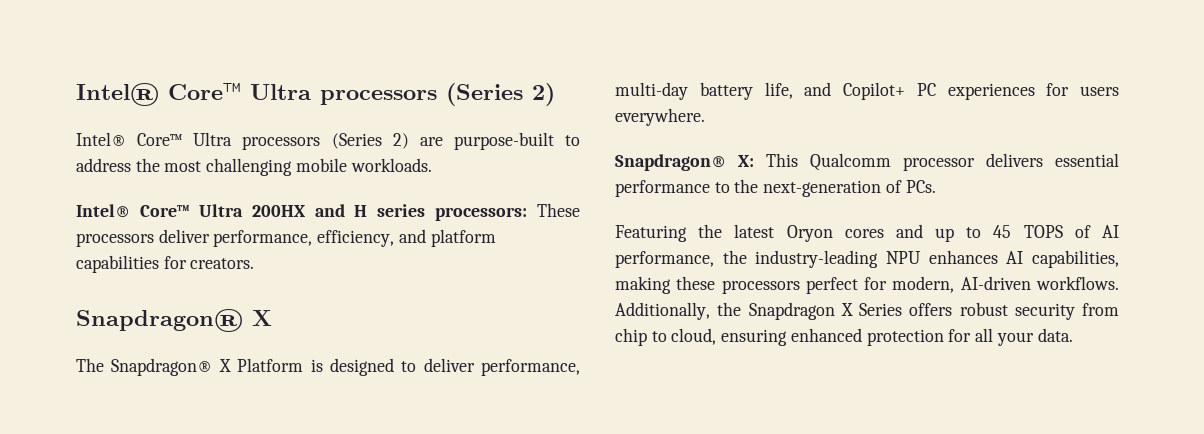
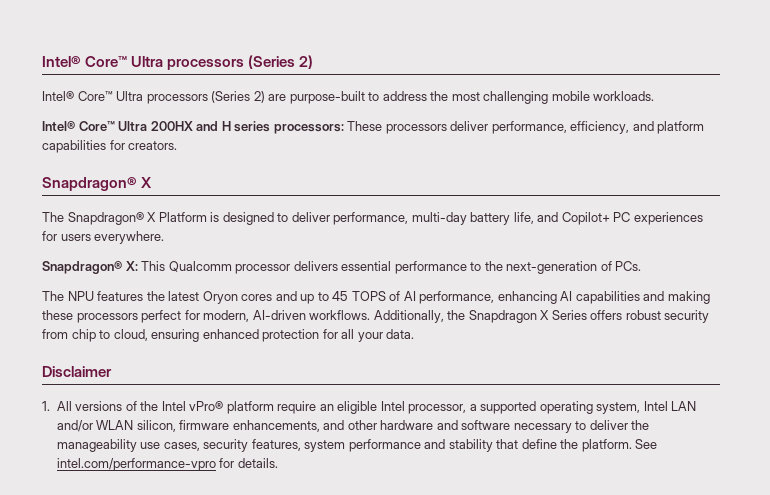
[615,225,687,242] Featuring -> [42,291,144,301] The NPU features
[722,250,1119,268] the industry-leading NPU enhances AI capabilities, -> [497,291,665,304] enhancing AI capabilities and
(1073, 335) none -> [42,366,112,377] [42,401,697,414] [56,420,650,433] [56,439,658,452] [56,458,278,471] // Disclaimer // 1. All versions of the Intel vPro® platform require an eligible Intel processor, a supported operating system, Intel LAN and/or WLAN silicon, firmware enhancements, and other hardware and software necessary to deliver the manageability use cases, security features, system performance and stability that define the platform. See intel.com/performance-vpro for details.

